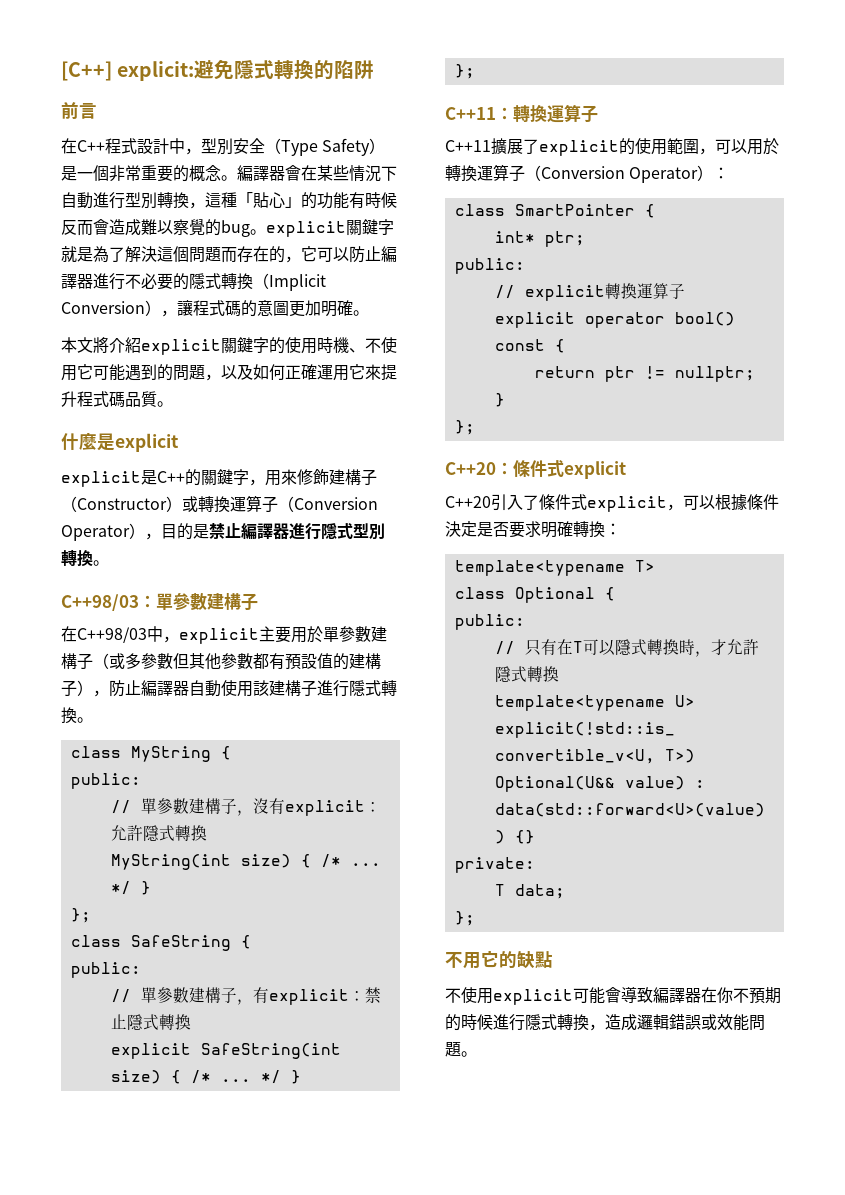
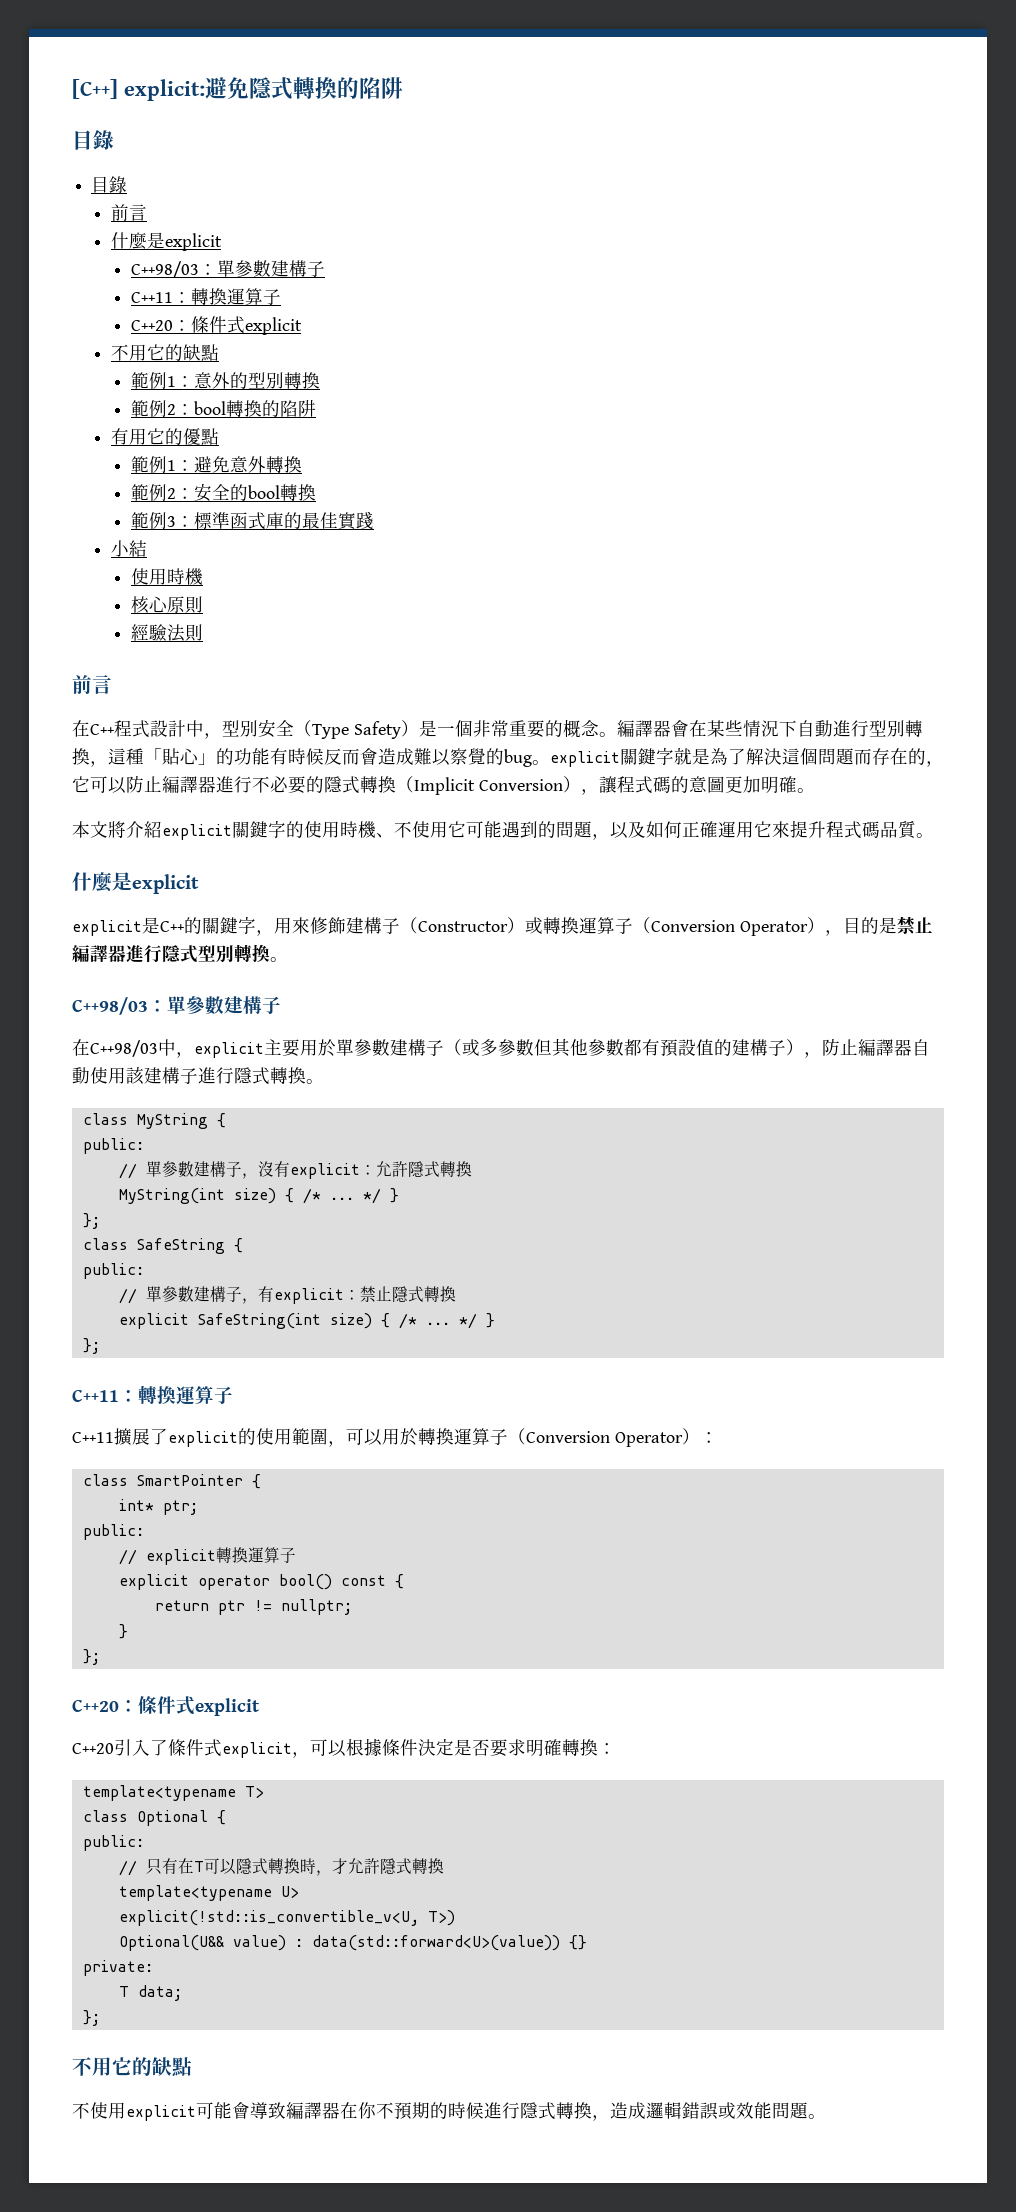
(375, 69) none -> [72,130,114,150] [91,176,128,193] [111,204,148,221] [111,232,223,251] [131,260,326,278] [131,288,282,305] [131,316,303,335] [111,344,220,362] [131,372,321,389] [131,399,317,417] [111,428,220,446] [131,456,303,473] [131,483,317,502] [131,511,375,530] [111,540,148,557] [131,568,204,585] [131,596,204,614] [131,624,204,642] // 目錄 // 目錄 // 前言 // 什麼是explicit // C++98/03：單參數建構子 // C++11：轉換運算子 // C++20：條件式explicit // 不用它的缺點 // 範例1：意外的型別轉換 // 範例2：bool轉換的陷阱 // 有用它的優點 // 範例1：避免意外轉換 // 範例2：安全的bool轉換 // 範例3：標準函式庫的最佳實踐 // 小結 // 使用時機 // 核心原則 // 經驗法則

